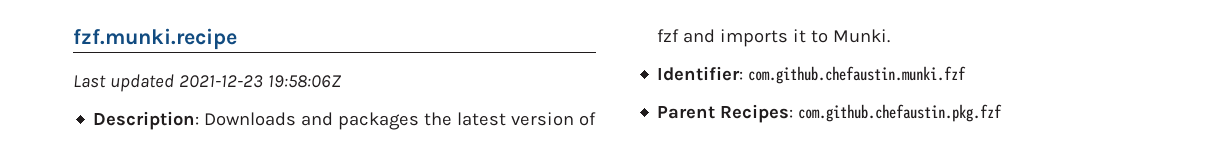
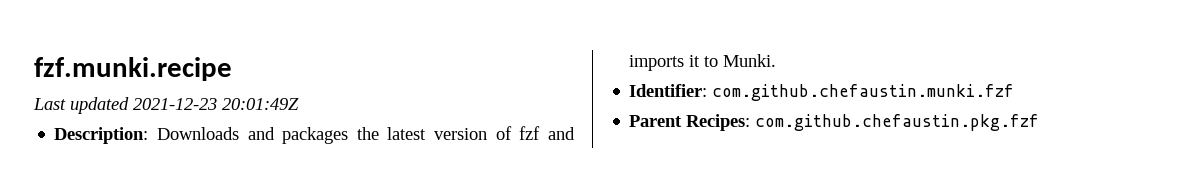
[267,75,341,88] 19:58:06Z -> [222,98,299,110] 20:01:49Z

